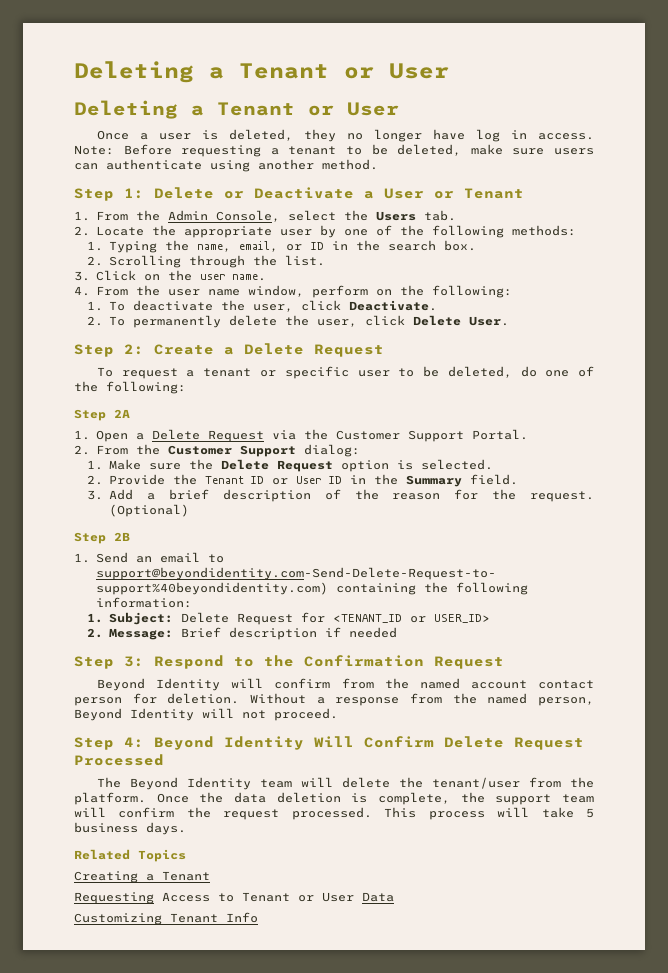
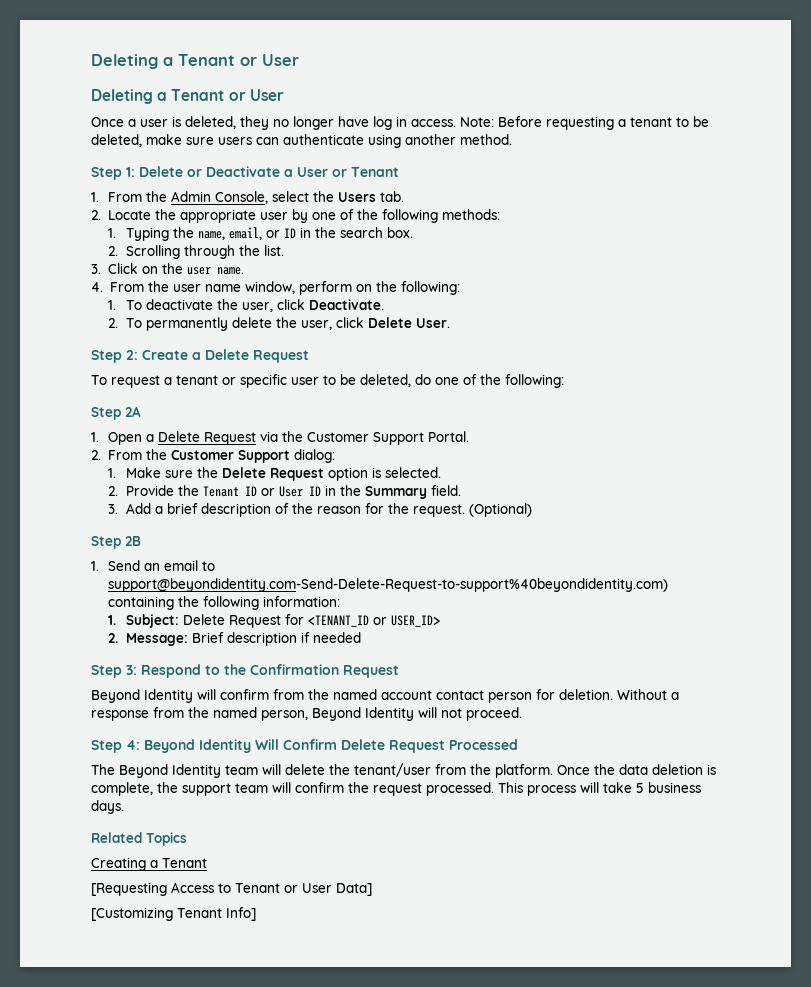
[74,892,154,904] Requesting -> [91,882,167,896] [Requesting
[362,892,394,902] [74,912,258,925] Data // Customizing Tenant Info -> [336,883,372,896] [91,907,256,921] Data] // [Customizing Tenant Info]

